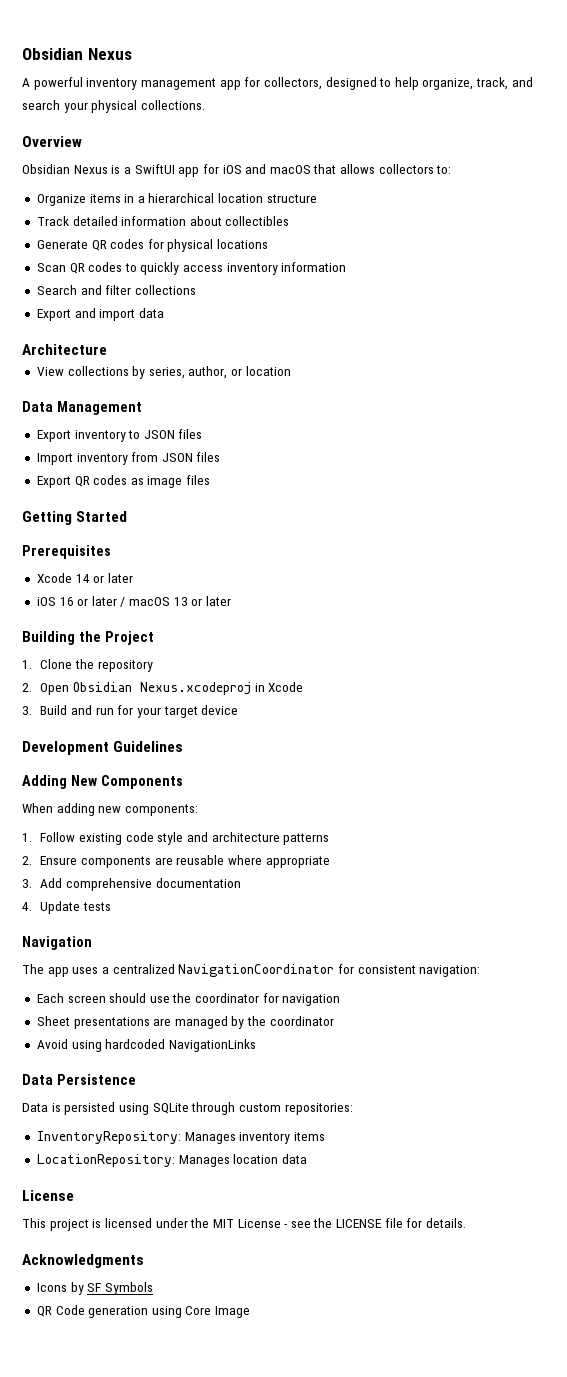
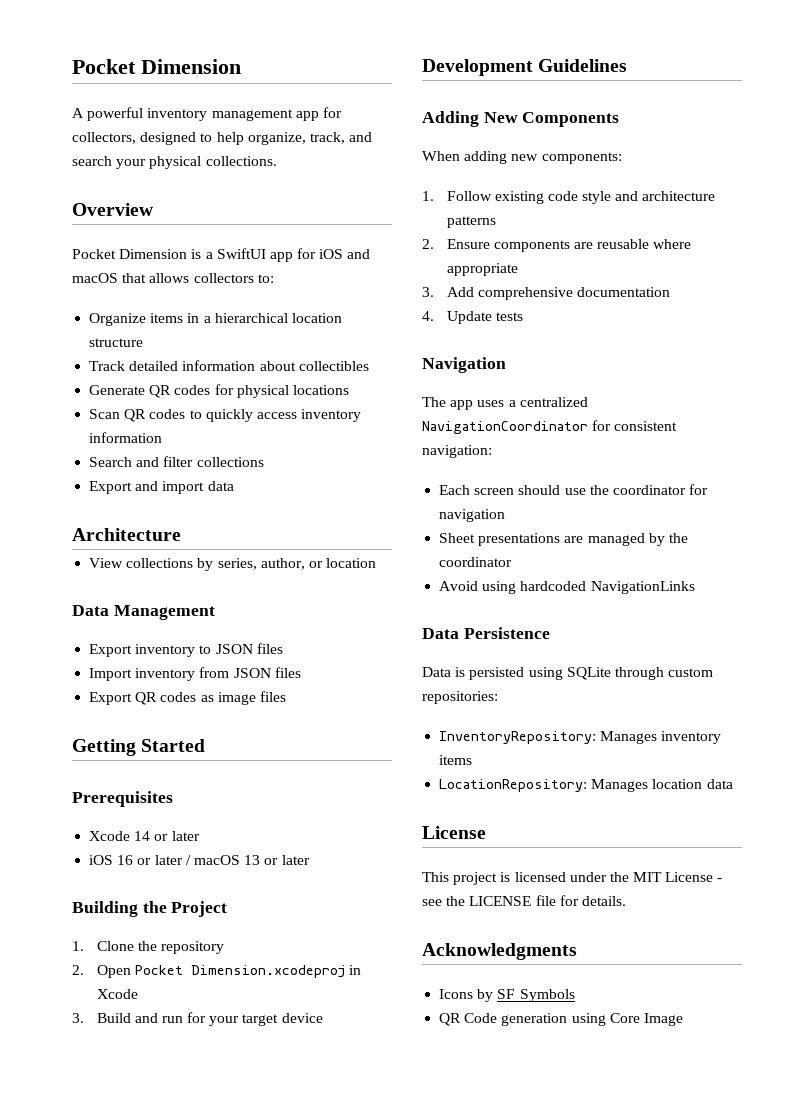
[22,48,132,60] Obsidian Nexus -> [72,59,241,74] Pocket Dimension
[22,164,108,174] Obsidian Nexus -> [72,249,188,259] Pocket Dimension
[72,682,251,695] Obsidian Nexus.xcodeproj -> [134,965,345,978] Pocket Dimension.xcodeproj

